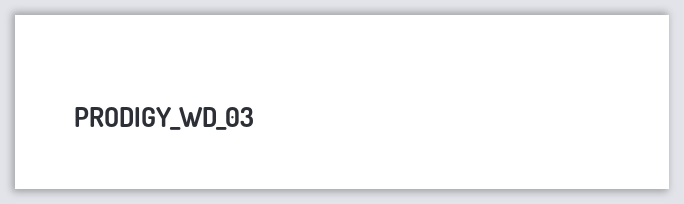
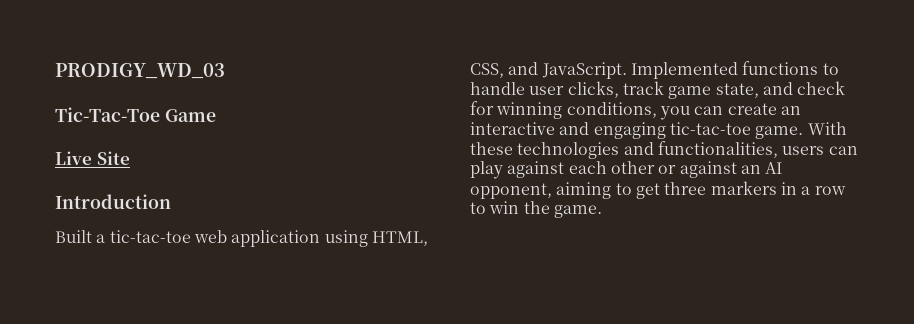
(254, 118) none -> [55,107,216,122] [55,151,130,165] [55,194,171,209] [55,230,428,247] [470,61,839,79] [470,81,846,99] [470,101,801,120] [470,122,847,139] [470,141,858,159] [470,161,783,179] [470,181,846,199] [470,201,602,218] // Tic-Tac-Toe Game // Live Site // Introduction // Built a tic-tac-toe web application using HTML, CSS, and JavaScript. Implemented functions to handle user clicks, track game state, and check for winning conditions, you can create an interactive and engaging tic-tac-toe game. With these technologies and functionalities, users can play against each other or against an AI opponent, aiming to get three markers in a row to win the game.

